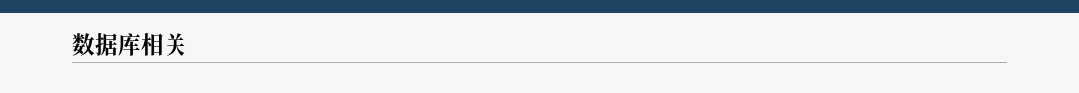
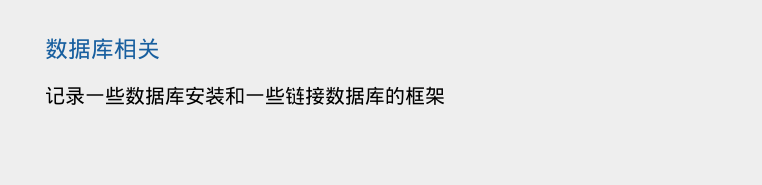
(187, 44) none -> [45,86,445,105] // 记录一些数据库安装和一些链接数据库的框架

